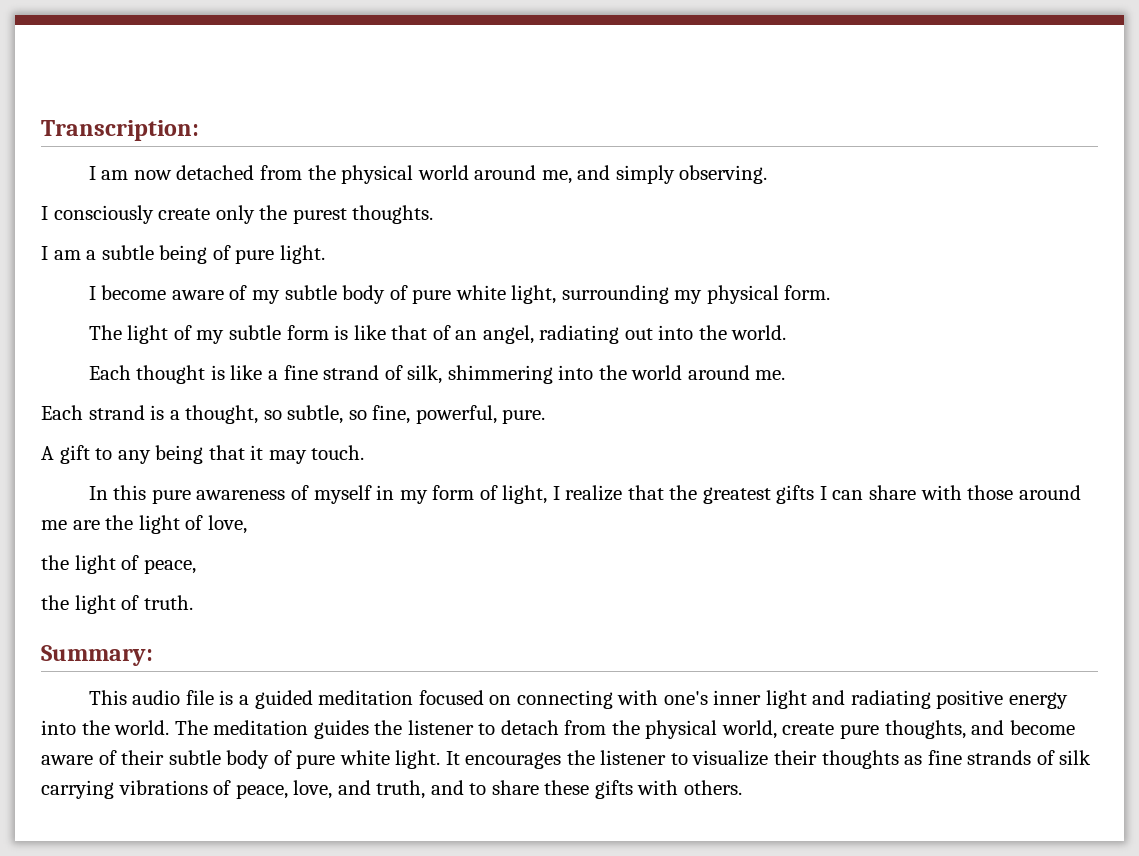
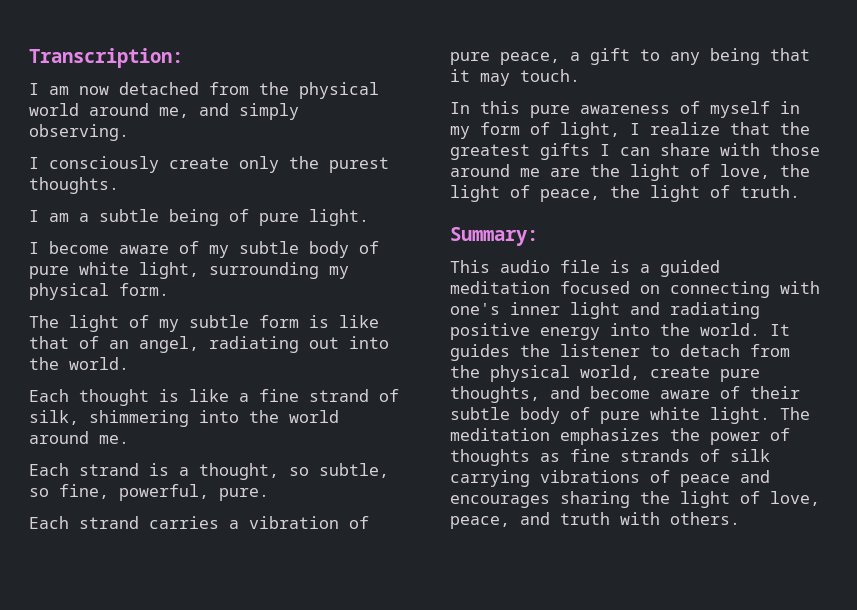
[41,446,54,460] A -> [29,516,369,529] [450,52,580,65] Each strand carries a vibration of pure peace, a
(247, 524) // -> (770, 171) none
(196, 566) // -> (600, 195) none
[174,720,309,735] The meditation -> [770,324,790,336] It
[445,750,818,769] It encourages the listener to visualize their -> [780,407,810,420] [450,428,790,445] The meditation emphasizes the power of
[235,780,633,799] peace, love, and truth, and to share these gifts -> [680,470,770,487] [450,491,820,508] [450,512,610,529] peace and encourages sharing the light of love, peace, and truth

